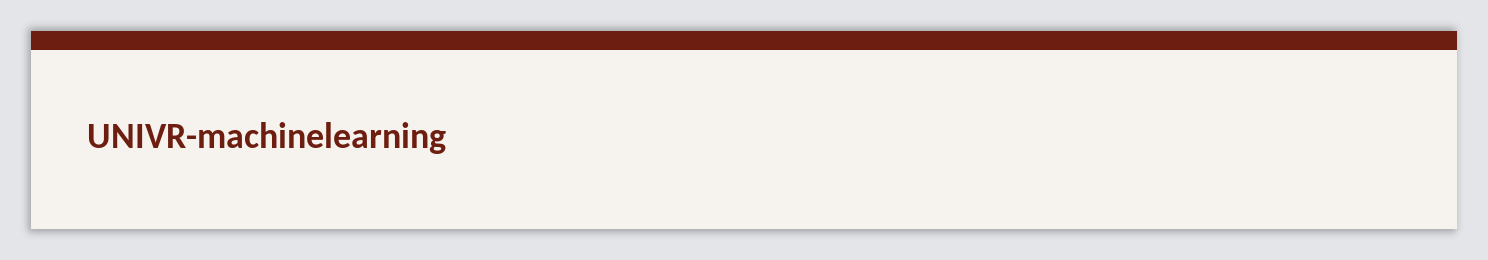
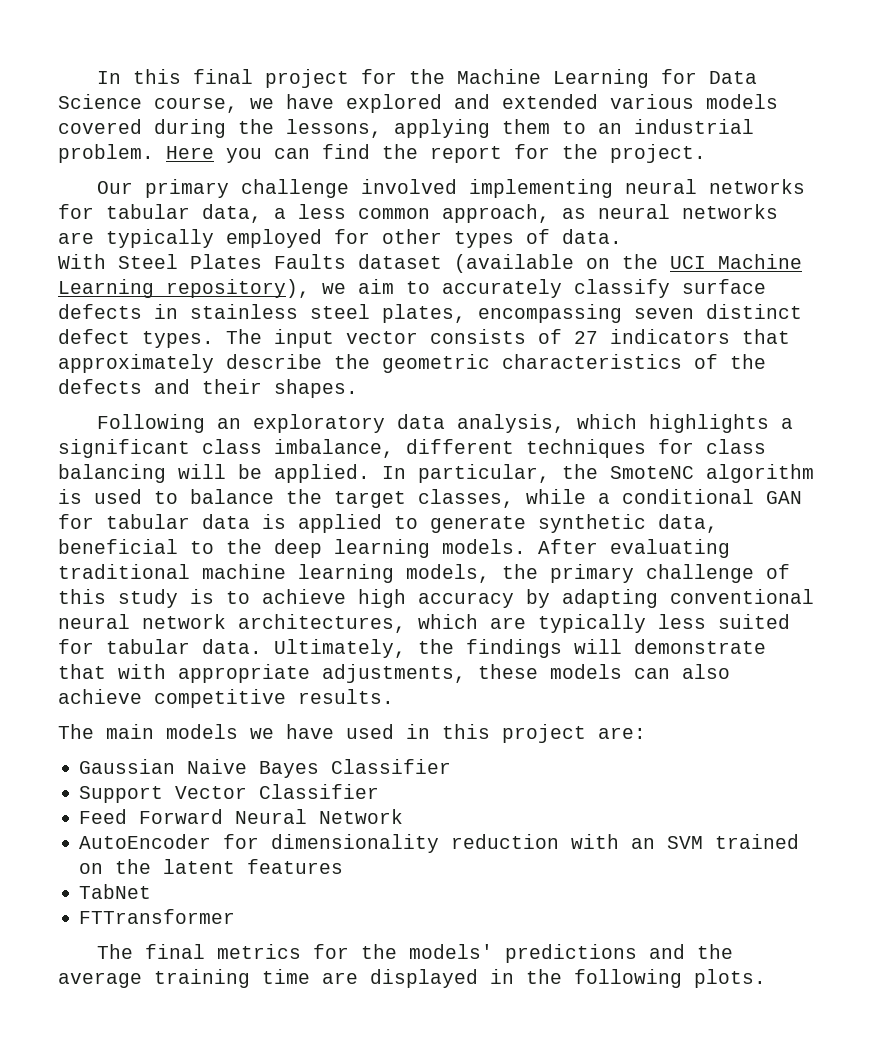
[87,122,446,154] UNIVR-machinelearning -> [97,69,758,88] [58,94,778,113] [58,119,754,138] [58,144,706,163] [97,179,806,198] [58,204,778,223] [58,229,622,248] [58,254,802,273] [58,279,766,298] [58,304,802,323] [58,329,790,348] [58,354,766,373] [58,379,358,398] [97,414,794,433] [58,439,766,458] [58,464,814,483] [58,489,802,508] [58,514,718,533] [58,539,730,558] [58,564,790,583] [58,589,814,608] [58,614,790,633] [58,639,766,658] [58,664,730,683] [58,689,394,708] [58,724,646,743] [79,759,452,778] [79,784,380,803] [79,809,404,824] [79,834,800,853] [79,859,344,874] [79,884,152,899] [79,909,236,924] [97,944,734,963] [58,969,766,988] In this final project for the Machine Learning for Data Science course, we have explored and extended various models covered during the lessons, applying them to an industrial problem. Here you can find the report for the project. // Our primary challenge involved implementing neural networks for tabular data, a less common approach, as neural networks are typically employed for other types of data. // With Steel Plates Faults dataset (available on the UCI Machine Learning repository), we aim to accurately classify surface defects in stainless steel plates, encompassing seven distinct defect types. The input vector consists of 27 indicators that approximately describe the geometric characteristics of the defects and their shapes. // Following an exploratory data analysis, which highlights a significant class imbalance, different techniques for class balancing will be applied. In particular, the SmoteNC algorithm is used to balance the target classes, while a conditional GAN for tabular data is applied to generate synthetic data, beneficial to the deep learning models. After evaluating traditional machine learning models, the primary challenge of this study is to achieve high accuracy by adapting conventional neural network architectures, which are typically less suited for tabular data. Ultimately, the findings will demonstrate that with appropriate adjustments, these models can also achieve competitive results. // The main models we have used in this project are: // Gaussian Naive Bayes Classifier // Support Vector Classifier // Feed Forward Neural Network // AutoEncoder for dimensionality reduction with an SVM trained on the latent features // TabNet // FTTransformer // The final metrics for the models' predictions and the average training time are displayed in the following plots.

